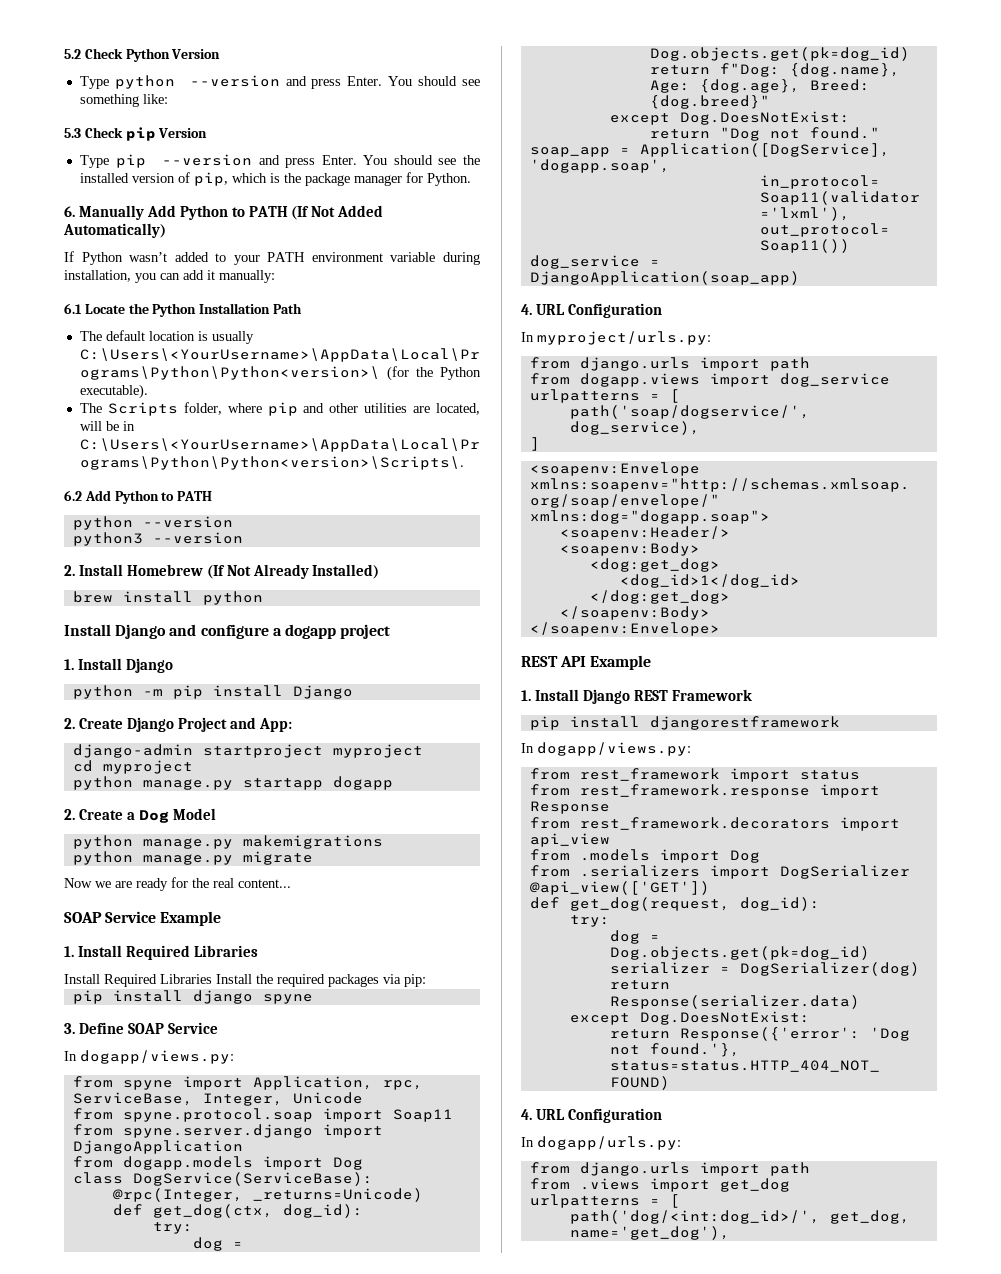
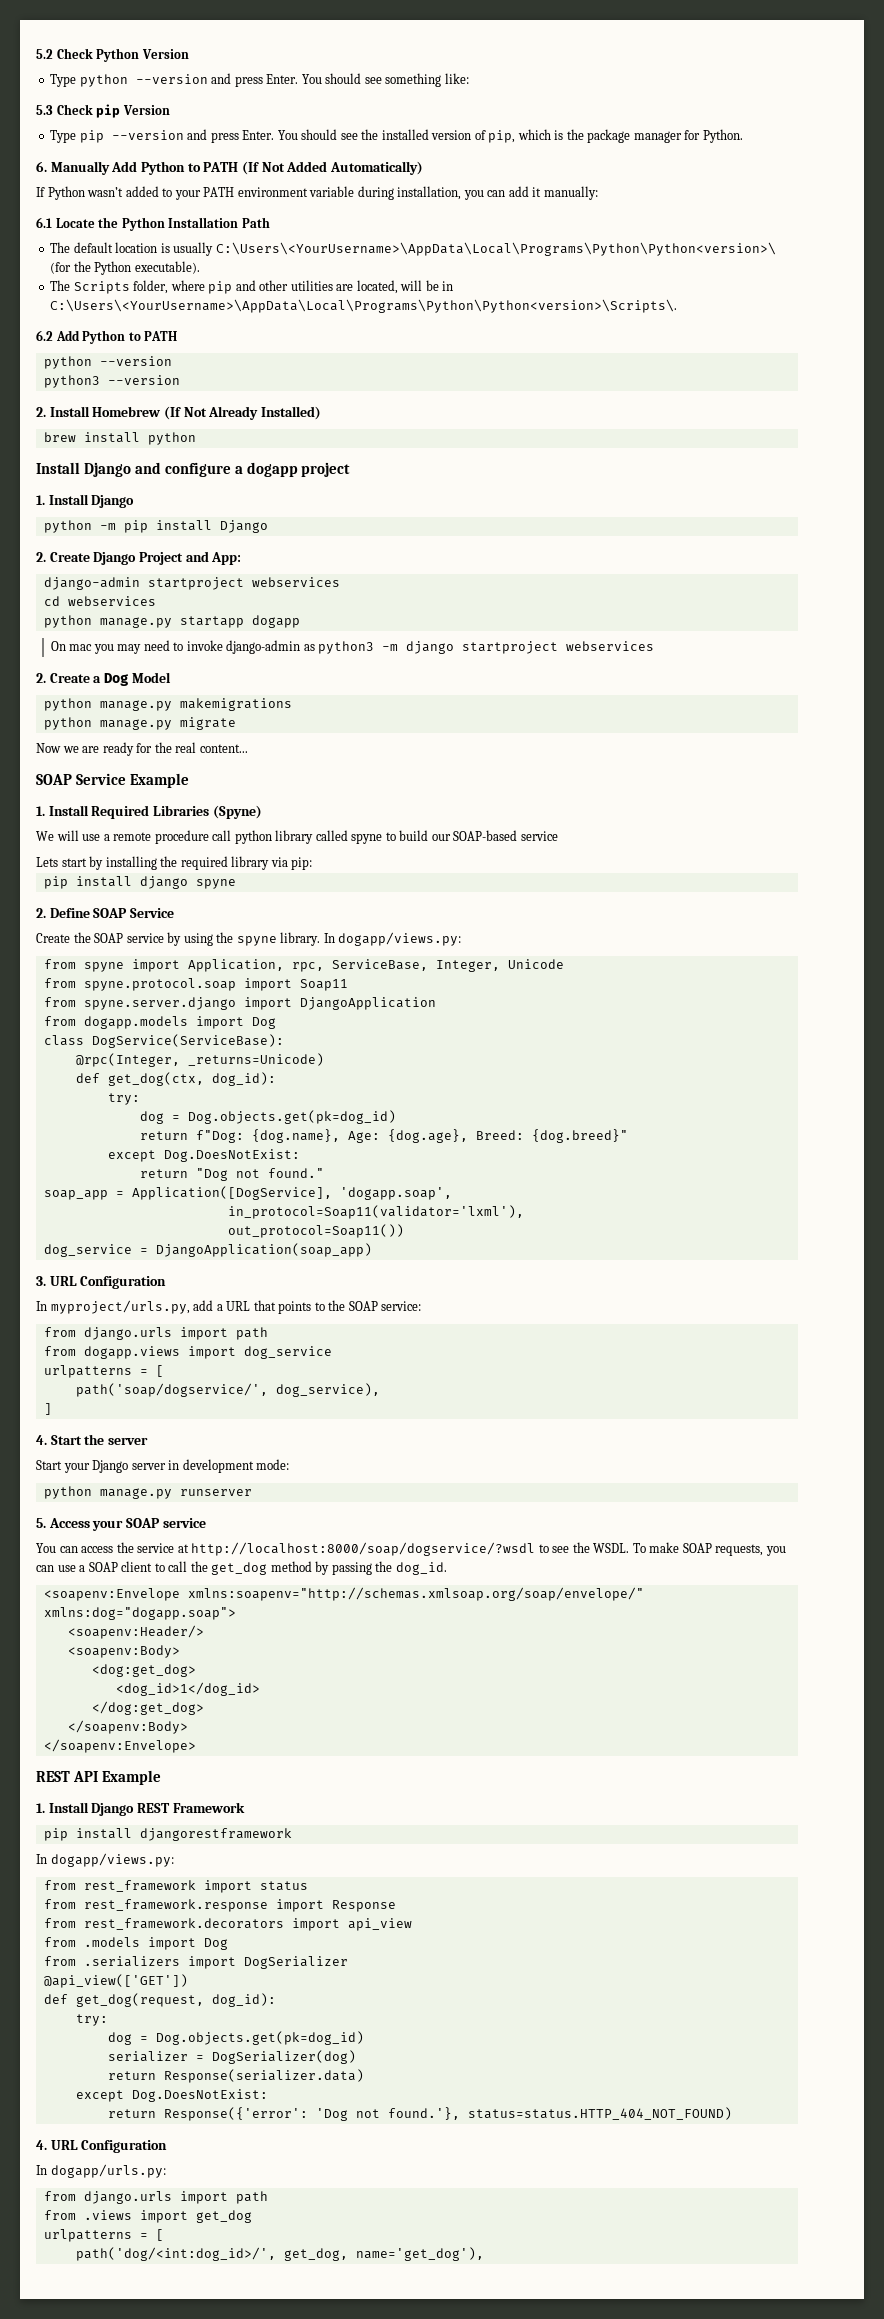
[332,744,423,758] myproject -> [251,577,340,587] webservices
[102,760,193,774] myproject -> [67,596,156,606] webservices
(393, 783) none -> [50,640,655,654] // On mac you may need to invoke django-admin as python3 -m django startproject webservices
[64,974,252,987] // Install Required Libraries Install -> [212,805,262,819] [36,830,558,844] [36,856,157,870] (Spyne) // We will use a remote procedure call python library called spyne to build our SOAP-based service // Lets start by installing
[328,974,379,987] packages -> [231,856,270,870] library
[64,1023,75,1034] 3. -> [36,908,46,918] 2.
(218, 1028) none -> [36,932,321,946] Create the SOAP service by using the spyne library.
[521,303,662,318] [521,331,711,345] 4. URL Configuration // In myproject/urls.py: -> [36,1276,167,1289] [36,1300,422,1314] 3. URL Configuration // In myproject/urls.py, add a URL that points to the SOAP service:
(540, 444) none -> [36,1434,148,1445] [36,1459,290,1473] [43,1486,252,1499] [36,1518,206,1531] [36,1542,786,1556] [36,1561,447,1575] // 4. Start the server // Start your Django server in development mode: // python manage.py runserver // 5. Access your SOAP service // You can access the service at http://localhost:8000/soap/dogservice/?wsdl to see the WSDL. To make SOAP requests, you can use a SOAP client to call the get_dog method by passing the dog_id.

